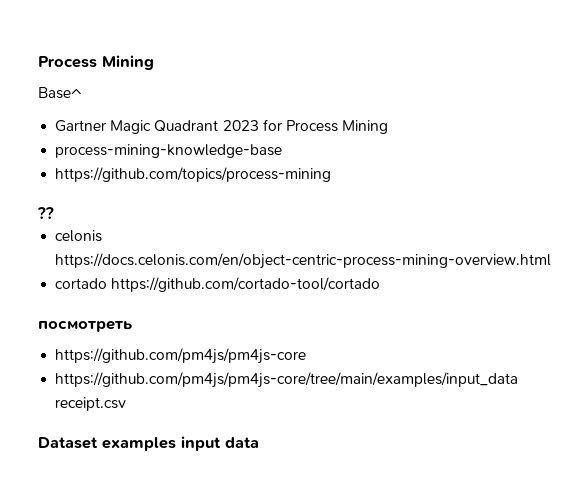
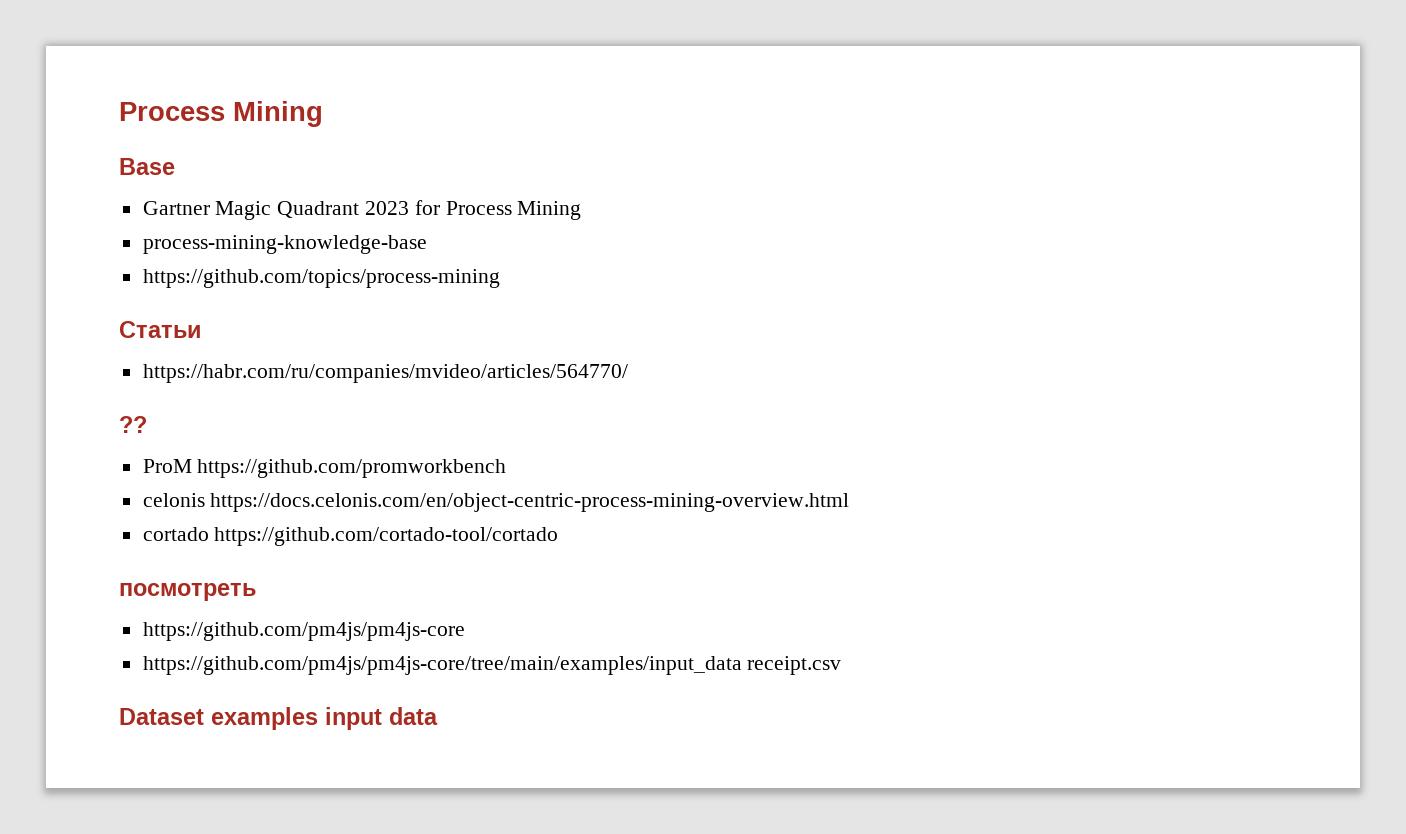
[38,55,154,70] [38,87,82,99] Process Mining // Base^ -> [119,101,323,127] [119,158,175,175] Process Mining // Base
(332, 174) none -> [119,321,201,338] [142,364,628,383] // Статьи // https://habr.com/ru/companies/mvideo/articles/564770/
(54, 213) none -> [142,459,507,478] // ProM https://github.com/promworkbench

